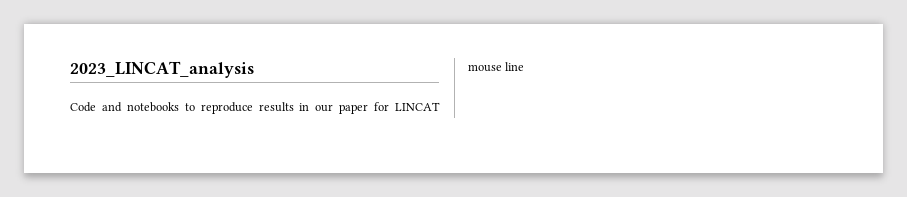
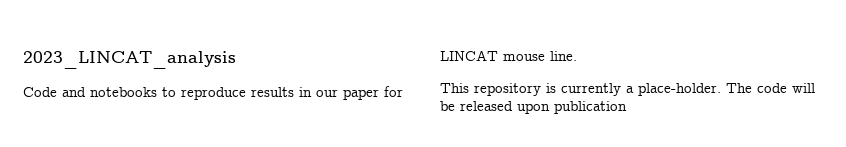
[505,62,525,71] line -> [550,51,577,61] [440,83,815,96] [440,101,627,114] line. // This repository is currently a place-holder. The code will be released upon publication

